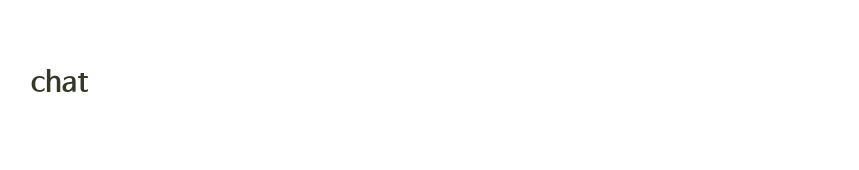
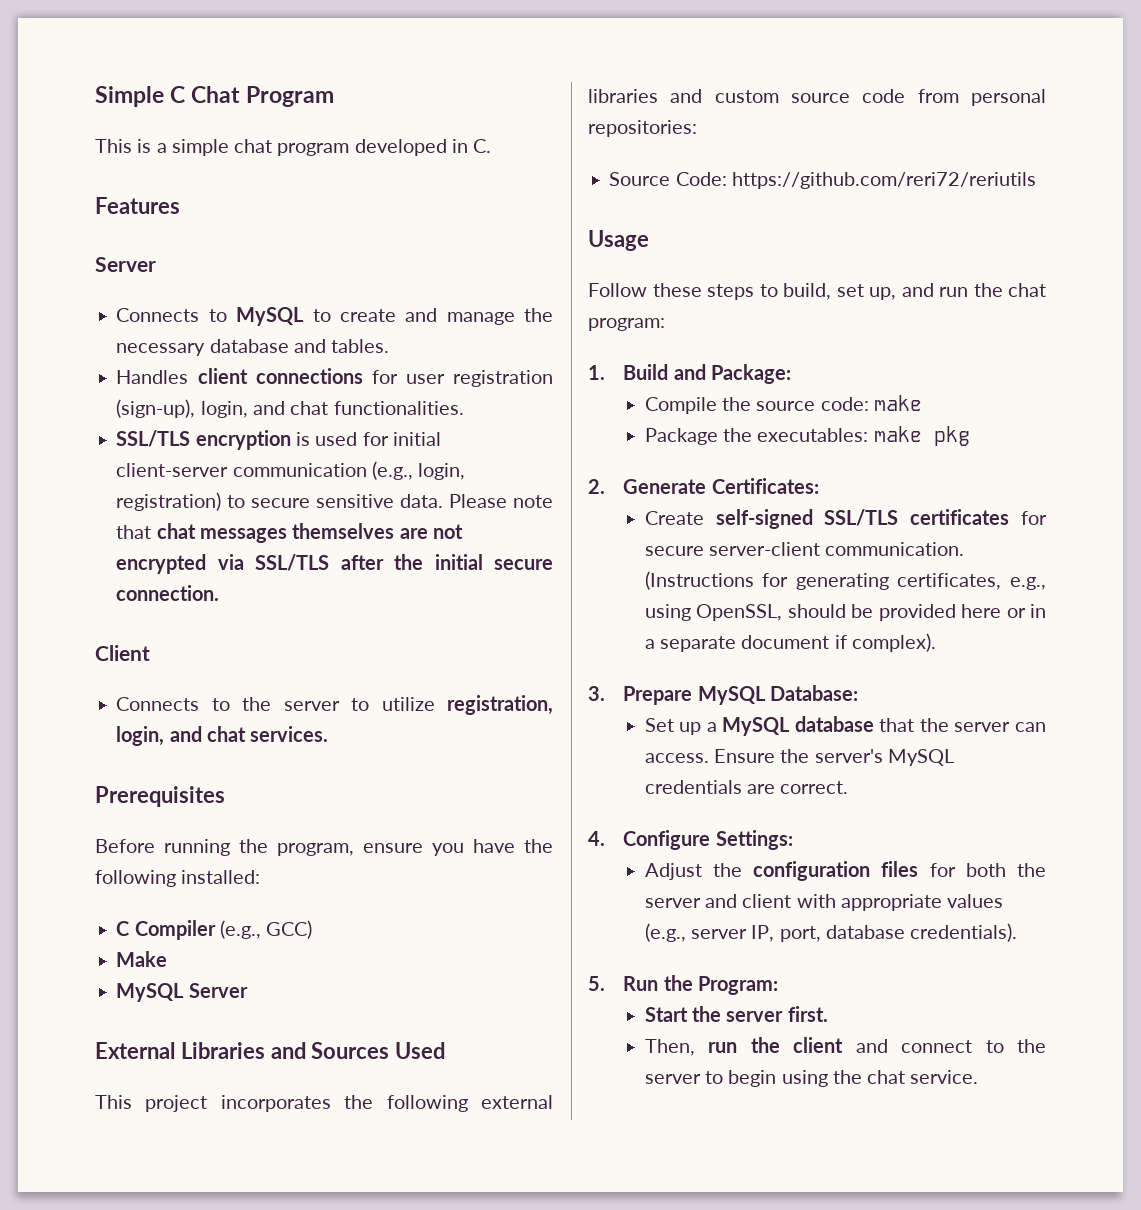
[31,69,88,92] chat -> [95,86,335,107] [95,139,492,156] [95,197,180,214] [95,257,156,272] [116,307,553,326] [116,339,390,356] [116,368,553,387] [116,399,464,418] [116,430,441,450] [116,461,466,480] [116,492,553,511] [116,523,463,543] [116,554,553,574] [116,585,220,601] [95,645,150,661] [116,695,553,715] [116,726,329,746] [95,786,225,807] [95,839,553,856] [95,870,261,887] [116,920,313,940] [116,951,168,967] [116,983,248,1002] [95,1042,446,1059] [95,1095,553,1112] [588,89,1046,106] [588,120,697,137] [609,172,1036,189] [588,230,649,251] [588,283,1046,300] [588,318,665,331] [588,364,791,384] [644,395,922,414] [644,426,970,446] [588,478,819,494] [644,509,1047,529] [644,542,965,556] [644,571,1046,590] [644,604,1046,621] [644,633,936,652] [588,685,858,705] [644,716,1046,736] [644,749,954,766] [644,780,849,794] [588,830,793,850] [644,861,1046,881] [644,894,1004,911] [644,923,1018,942] [588,975,778,995] [644,1006,828,1022] [644,1037,1046,1056] [644,1070,979,1087] Simple C Chat Program // This is a simple chat program developed in C. // Features // Server // Connects to MySQL to create and manage the necessary database and tables. // Handles client connections for user registration (sign-up), login, and chat functionalities. // SSL/TLS encryption is used for initial client-server communication (e.g., login, registration) to secure sensitive data. Please note that chat messages themselves are not encrypted via SSL/TLS after the initial secure connection. // Client // Connects to the server to utilize registration, login, and chat services. // Prerequisites // Before running the program, ensure you have the following installed: // C Compiler (e.g., GCC) // Make // MySQL Server // External Libraries and Sources Used // This project incorporates the following external libraries and custom source code from personal repositories: // Source Code: https://github.com/reri72/reriutils // Usage // Follow these steps to build, set up, and run the chat program: // 1. Build and Package: // Compile the source code: make // Package the executables: make pkg // 2. Generate Certificates: // Create self-signed SSL/TLS certificates for secure server-client communication. (Instructions for generating certificates, e.g., using OpenSSL, should be provided here or in a separate document if complex). // 3. Prepare MySQL Database: // Set up a MySQL database that the server can access. Ensure the server's MySQL credentials are correct. // 4. Configure Settings: // Adjust the configuration files for both the server and client with appropriate values (e.g., server IP, port, database credentials). // 5. Run the Program: // Start the server first. // Then, run the client and connect to the server to begin using the chat service.

